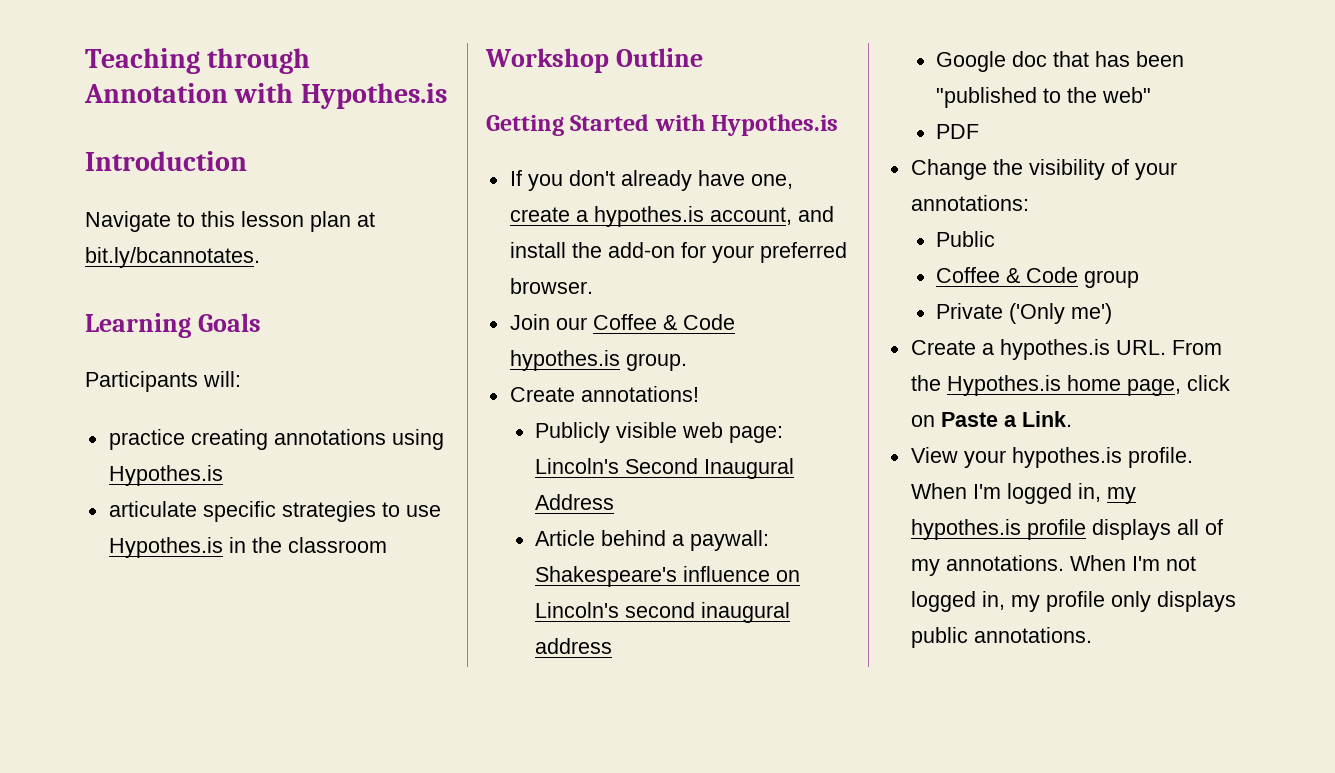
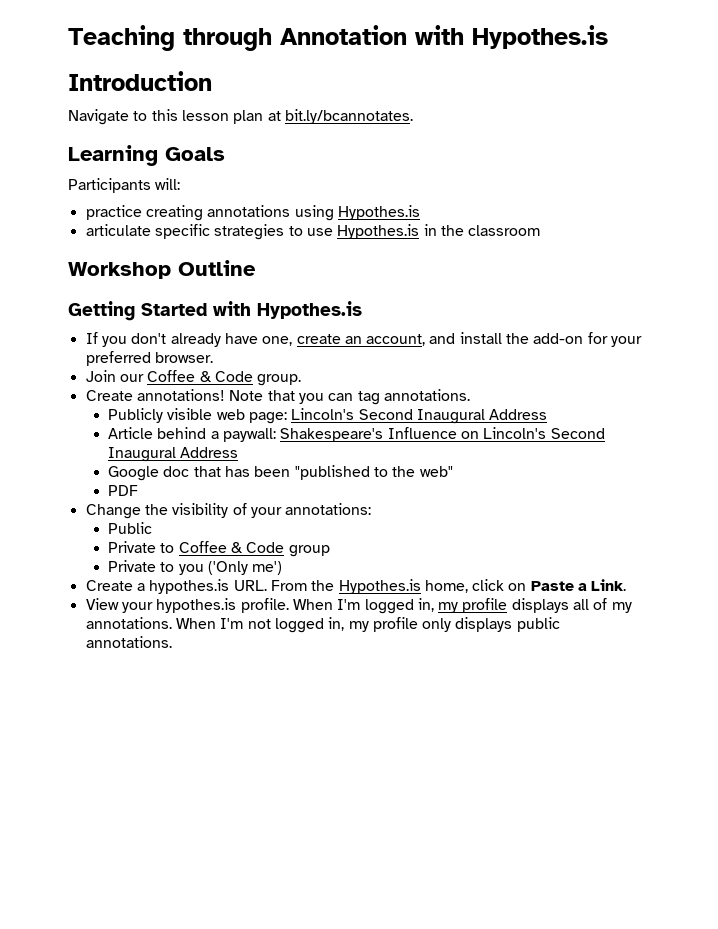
[575,206,704,227] a hypothes.is -> [344,336,362,344] an
[509,350,620,371] hypothes.is -> (253, 376) none
(699, 394) none -> [229,389,470,405] Note that you can tag annotations.
[682,566,770,582] influence -> [387,427,457,439] Influence
[624,602,790,623] [534,638,612,654] second inaugural address -> [550,428,605,439] [108,447,239,462] Second Inaugural Address
(995, 239) none -> [108,541,175,553] Private to
(1003, 311) none -> [160,562,204,575] to you
[1066,375,1181,396] home page, -> [424,580,468,593] home,
[910,519,1021,540] hypothes.is -> (459, 607) none

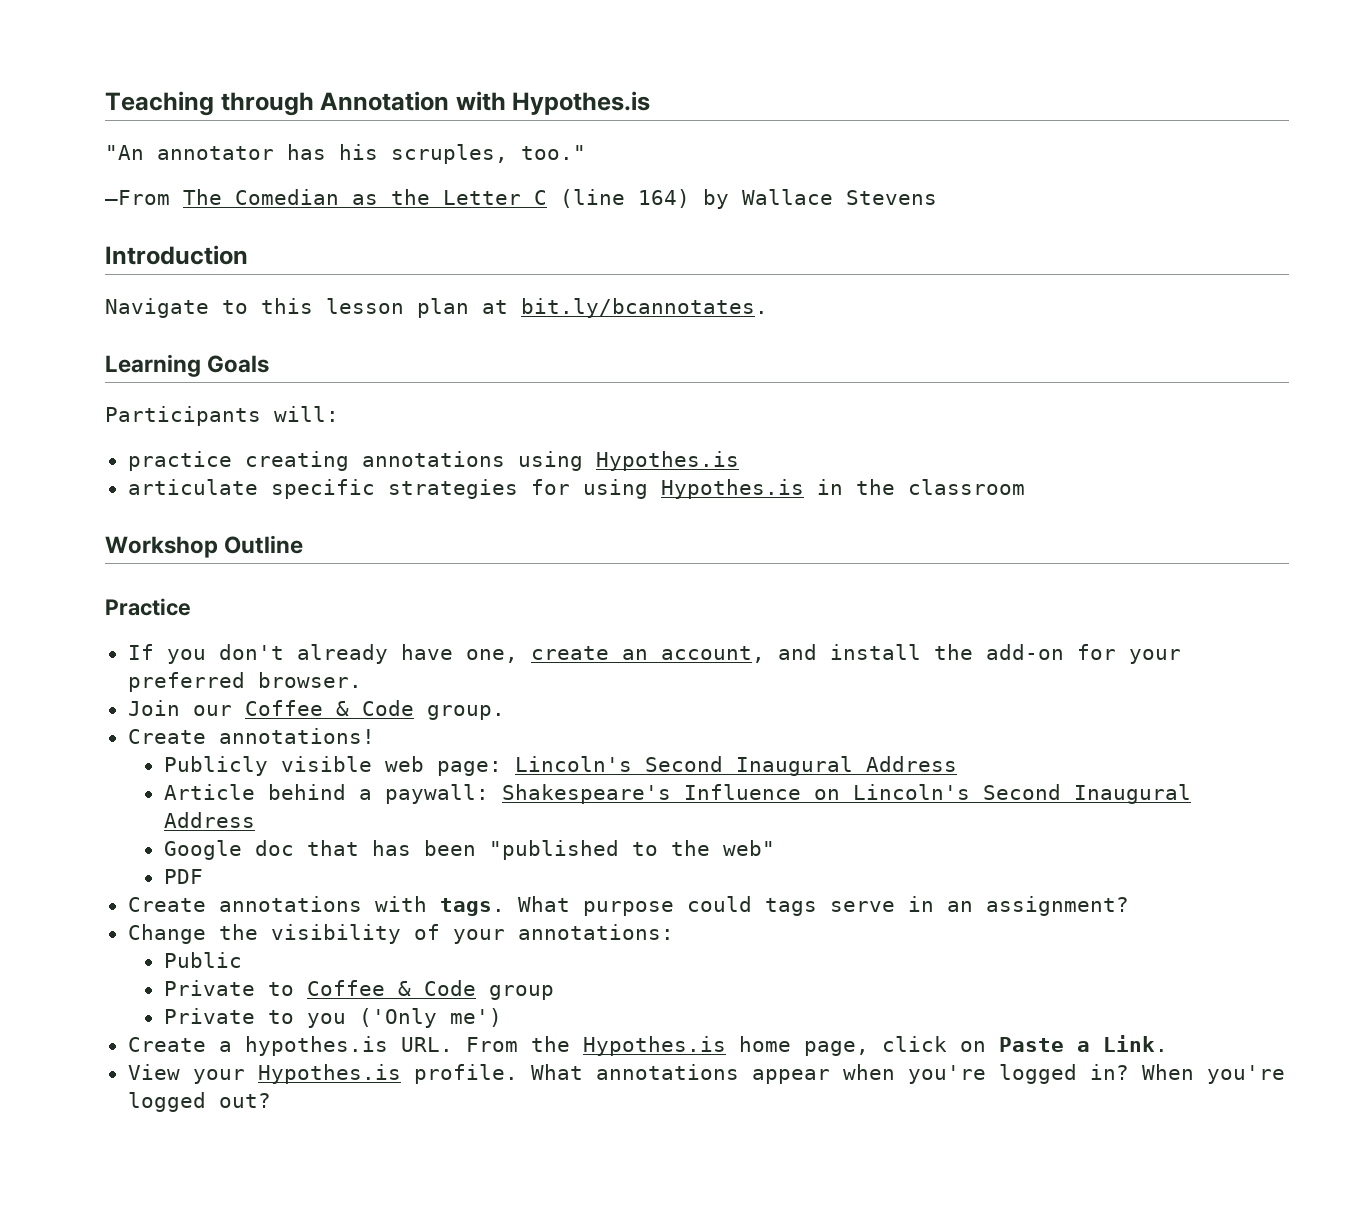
(608, 37) none -> [105,144,586,164] [105,189,937,209] // "An annotator has his scruples, too." // —From The Comedian as the Letter C (line 164) by Wallace Stevens
[288,226,333,236] to use -> [530,479,648,499] for using
[68,301,362,321] Getting Started with Hypothes.is -> [105,598,191,616] Practice
[229,389,470,405] Note that you can tag annotations. -> (375, 736) none
(139, 490) none -> [127,896,1129,916] // Create annotations with tags. What purpose could tags serve in an assignment?
[424,580,468,593] home, -> [738,1036,869,1056] home page,
[156,598,632,614] [85,617,560,633] [85,636,172,648] hypothes.is profile. When I'm logged in, my profile displays all of my annotations. When I'm not logged in, my profile only displays public annotations. -> [257,1064,1285,1084] [127,1092,271,1112] Hypothes.is profile. What annotations appear when you're logged in? When you're logged out?

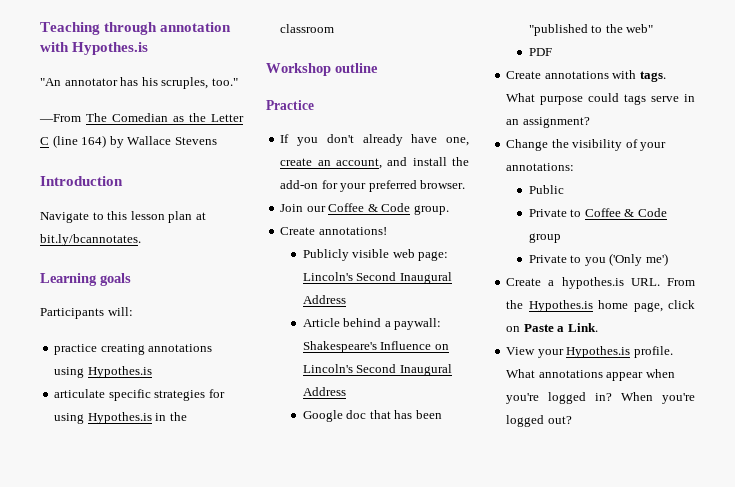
[320,91,450,111] Annotation -> [160,22,232,32] annotation
[207,355,270,373] Goals -> [100,273,131,286] goals
[224,535,304,554] Outline -> [335,63,378,73] outline

